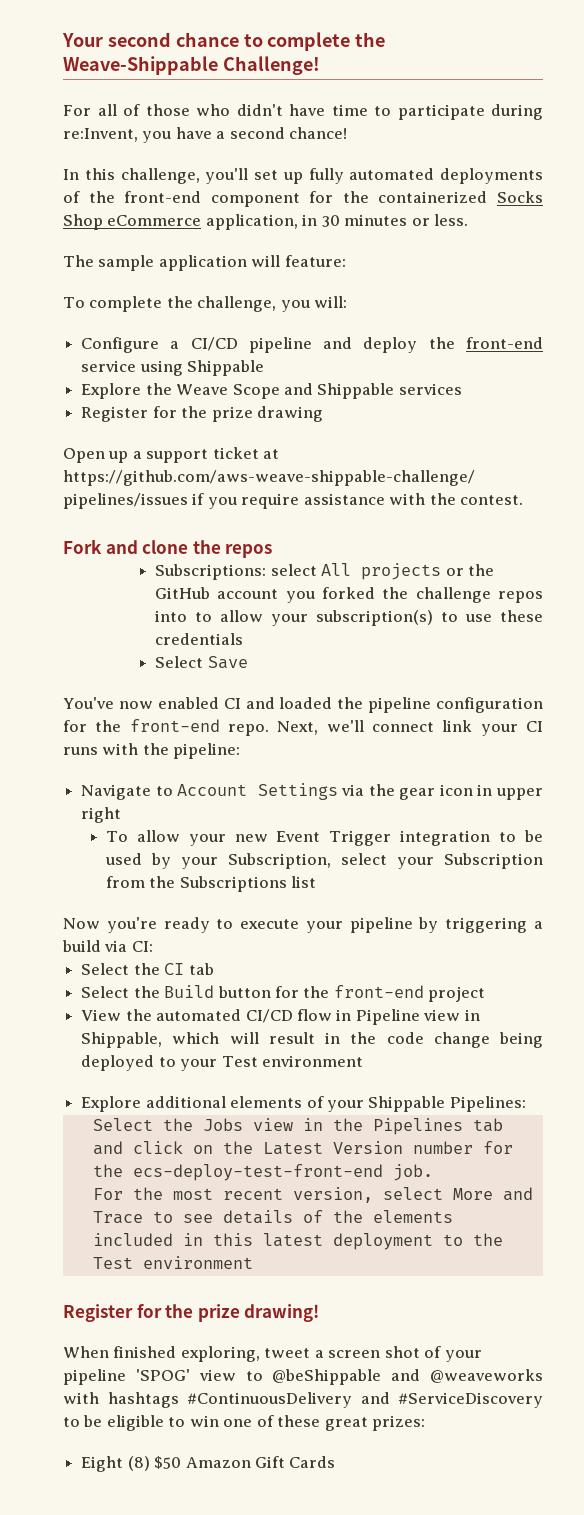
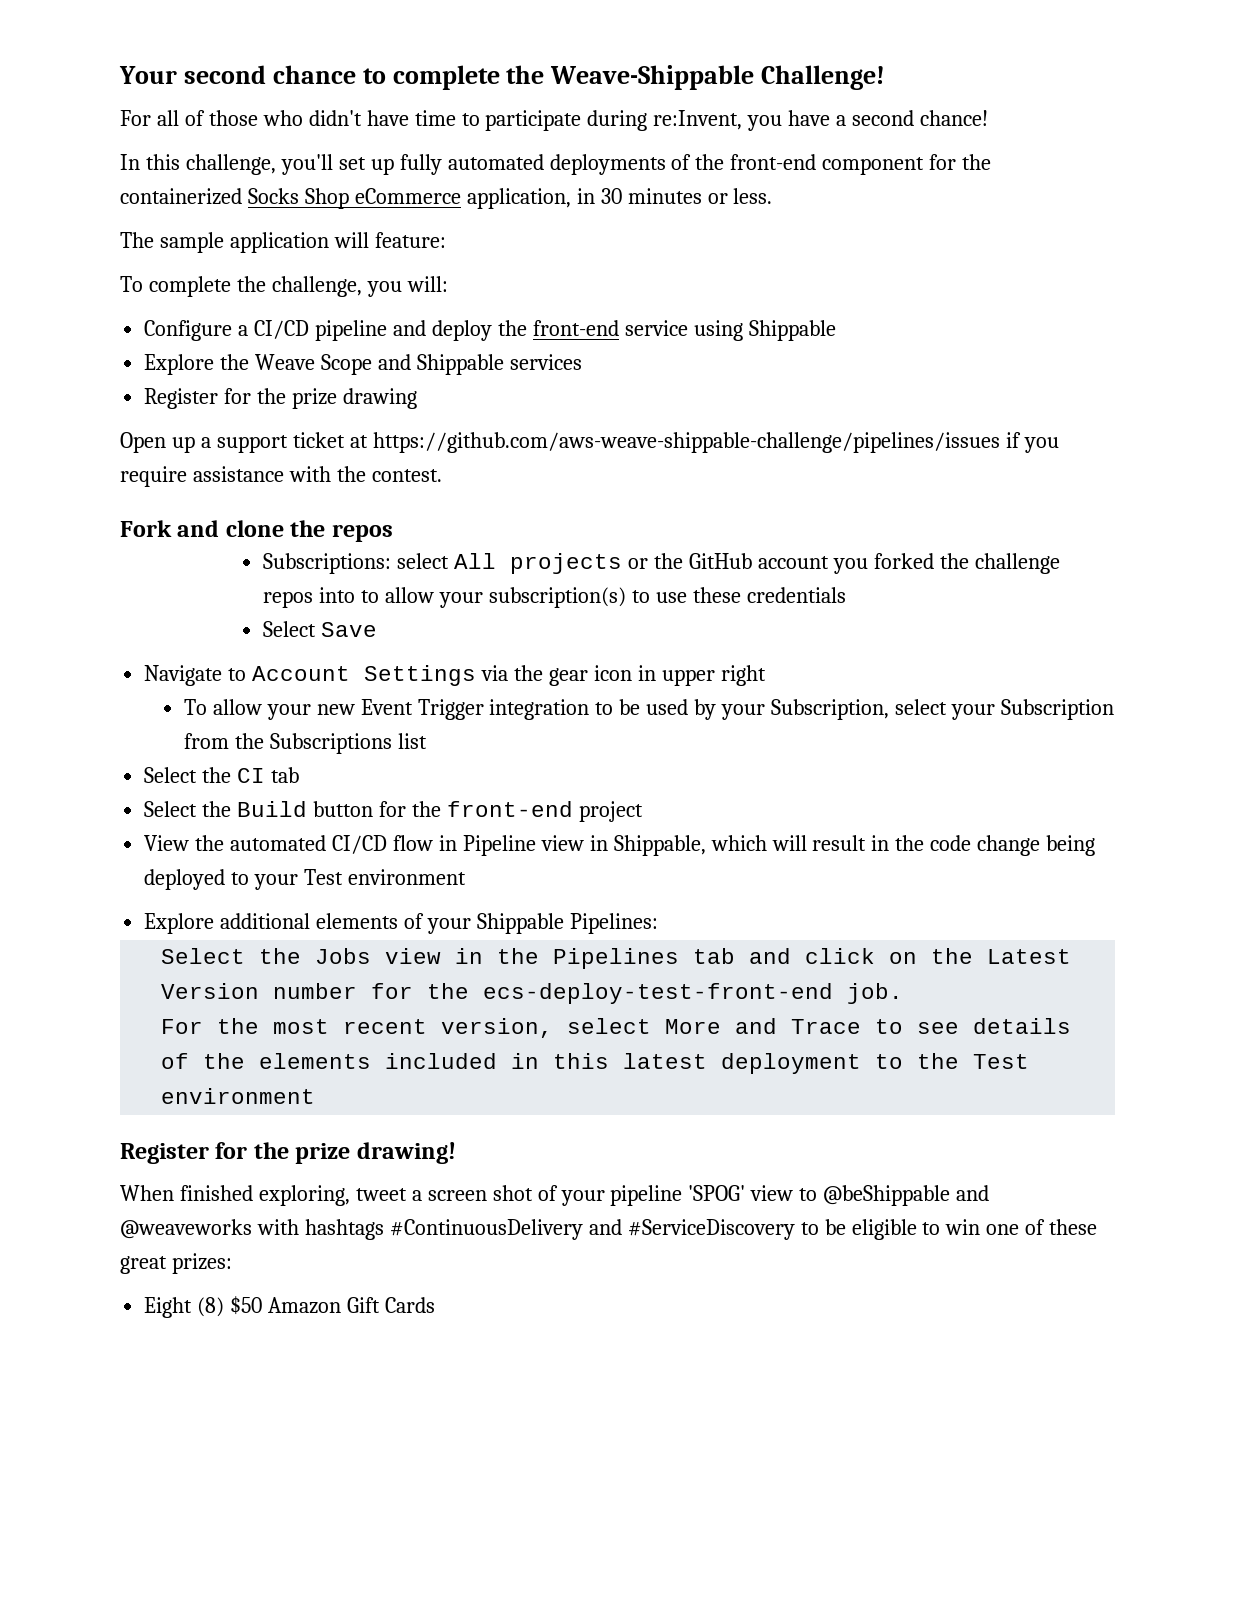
[63,697,543,713] [63,719,543,736] [63,743,241,759] // You've now enabled CI and loaded the pipeline configuration for the front-end repo. Next, we'll connect link your CI runs with the pipeline: -> (378, 629) none
[63,917,543,933] [62,940,153,952] // Now you're ready to execute your pipeline by triggering a build via CI: -> (427, 741) none

